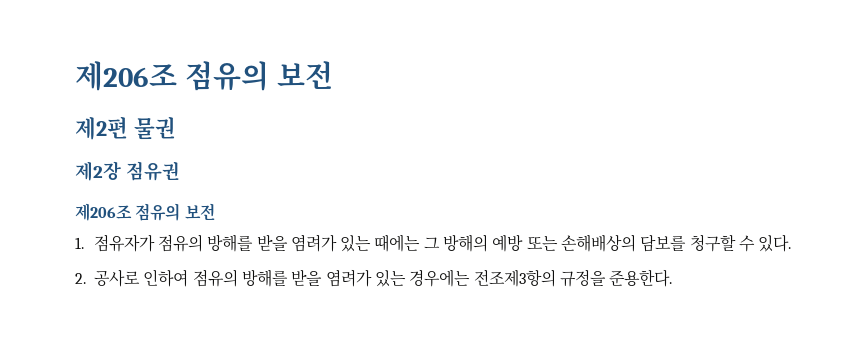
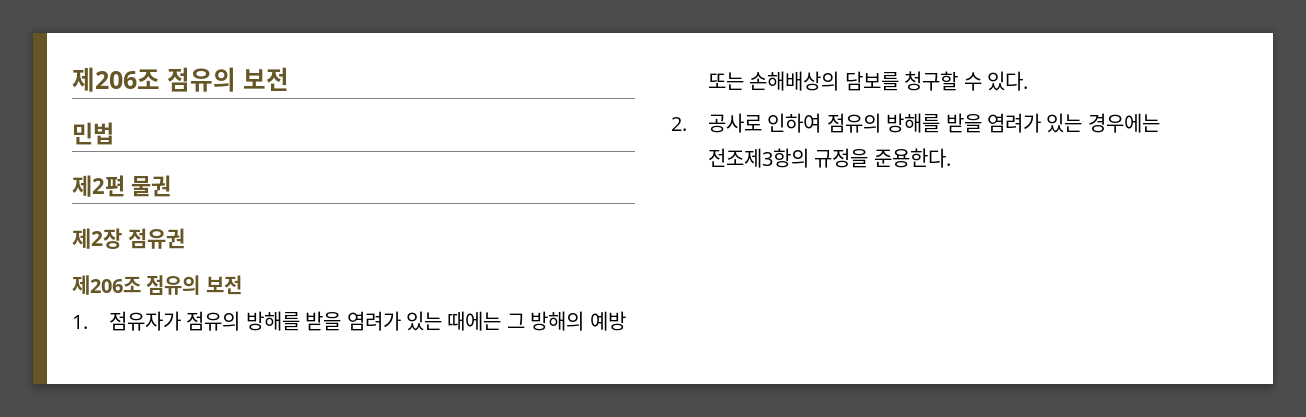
[75,61,333,91] 제206조 점유의 보전 -> [72,67,289,92] [72,122,114,145] 제206조 점유의 보전 // 민법

